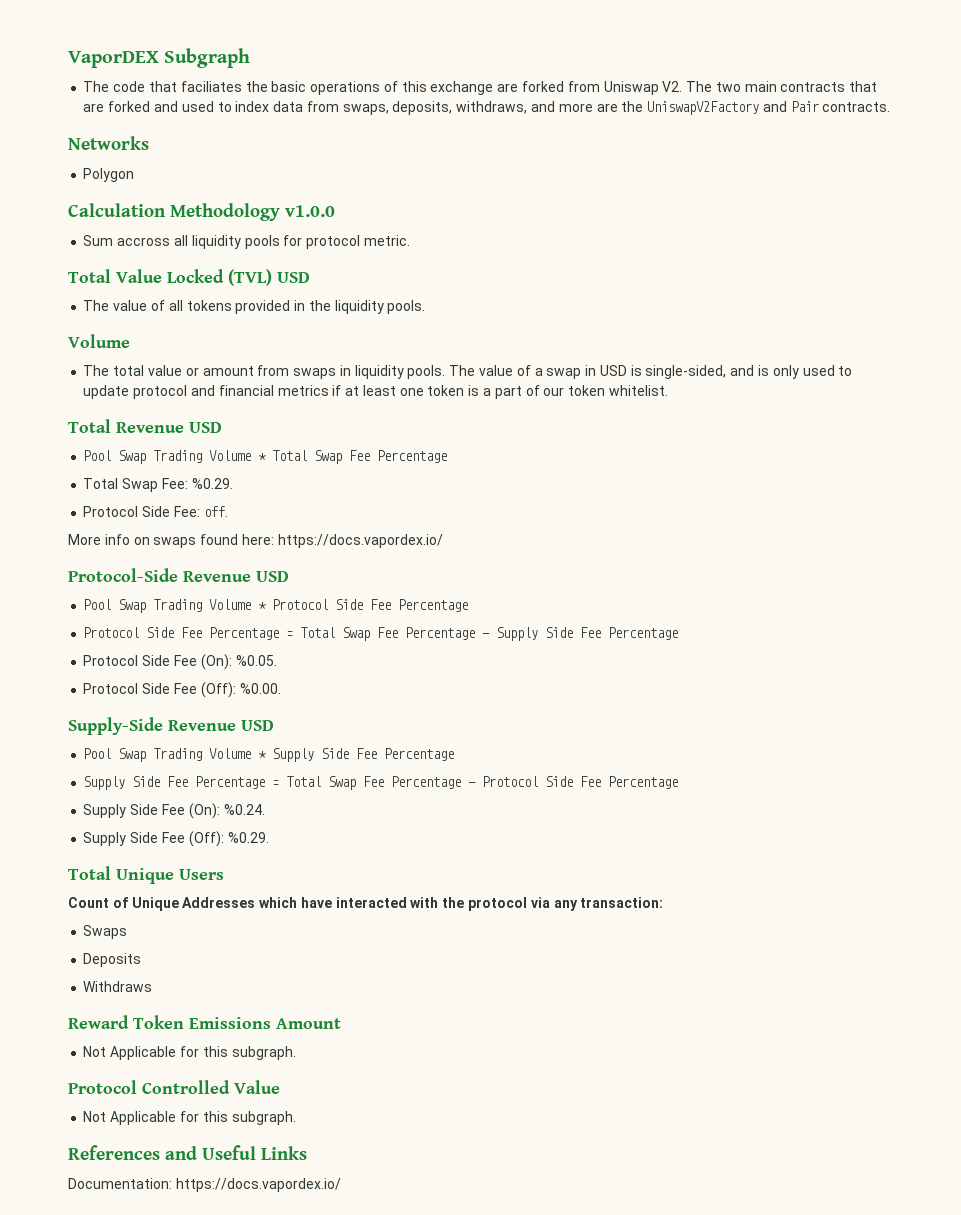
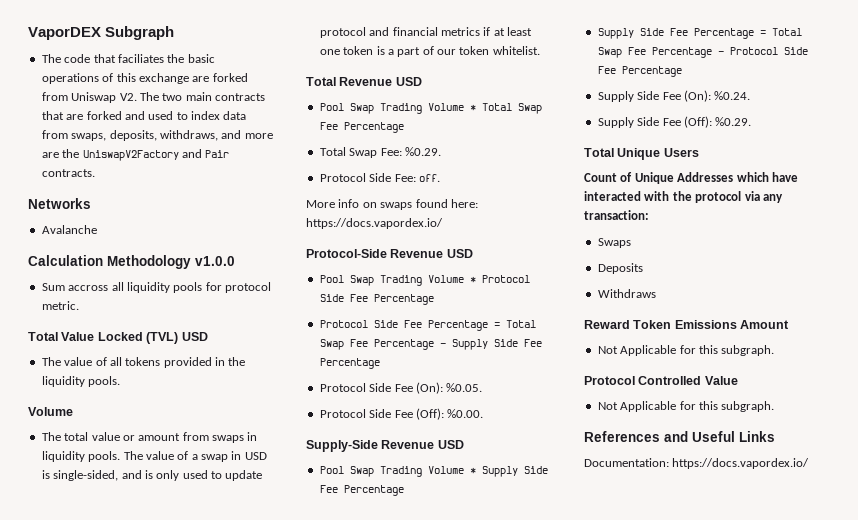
[83,168,135,182] Polygon -> [41,225,97,234] Avalanche

